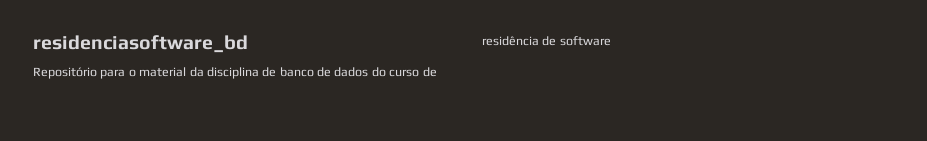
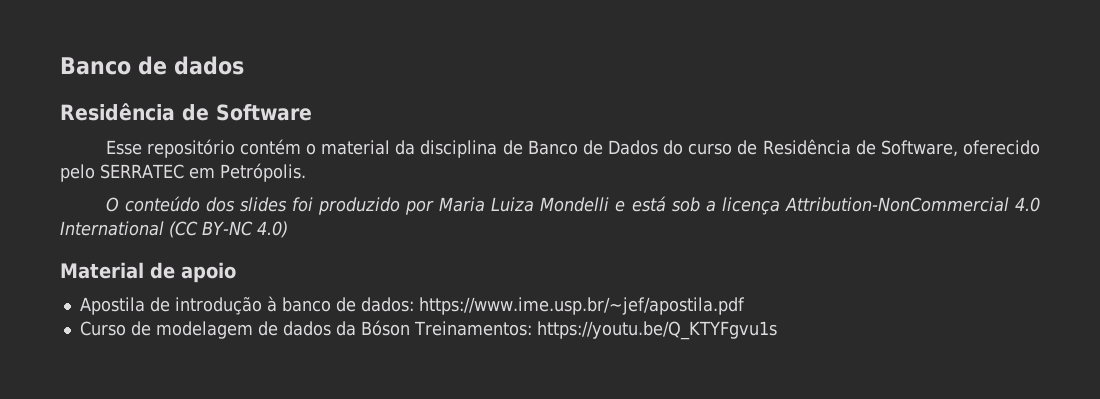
[33,35,248,53] [33,67,126,79] residenciasoftware_bd // Repositório para -> [60,56,244,75] [60,103,312,121] [105,139,301,158] Banco de dados // Residência de Software // Esse repositório contém
[279,67,437,77] [482,36,611,46] banco de dados do curso de residência de software -> [527,139,1041,157] [60,163,306,182] [105,196,1040,215] [60,221,288,238] [60,262,236,283] [79,296,745,315] [79,320,777,340] Banco de Dados do curso de Residência de Software, oferecido pelo SERRATEC em Petrópolis. // O conteúdo dos slides foi produzido por Maria Luiza Mondelli e está sob a licença Attribution-NonCommercial 4.0 International (CC BY-NC 4.0) // Material de apoio // Apostila de introdução à banco de dados: https://www.ime.usp.br/~jef/apostila.pdf // Curso de modelagem de dados da Bóson Treinamentos: https://youtu.be/Q_KTYFgvu1s

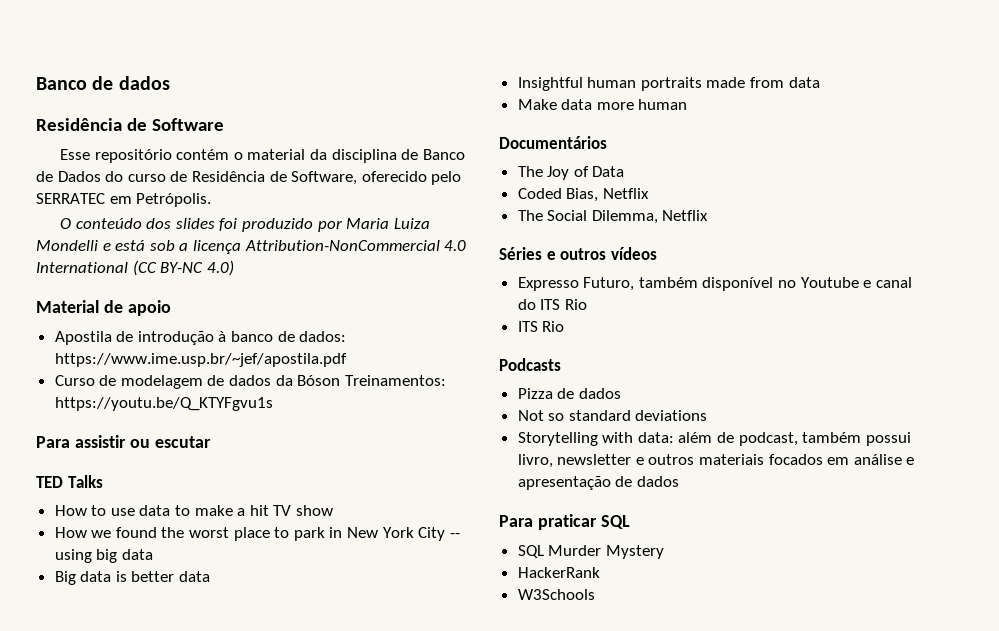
(777, 330) none -> [36,435,211,448] [36,475,103,488] [54,505,334,516] [54,527,460,541] [54,549,153,563] [54,571,211,585] [517,77,820,91] [517,99,688,110] [499,136,607,149] [517,166,625,180] [517,188,649,202] [517,210,709,224] [499,247,657,260] [517,277,912,291] [517,299,587,310] [517,321,565,332] [499,358,561,371] [517,388,621,399] [517,410,708,421] [517,432,911,446] [517,454,915,468] [517,476,679,490] [499,514,630,530] [517,545,664,559] [517,567,600,578] [517,589,595,600] // Para assistir ou escutar // TED Talks // How to use data to make a hit TV show // How we found the worst place to park in New York City -- using big data // Big data is better data // Insightful human portraits made from data // Make data more human // Documentários // The Joy of Data // Coded Bias, Netflix // The Social Dilemma, Netflix // Séries e outros vídeos // Expresso Futuro, também disponível no Youtube e canal do ITS Rio // ITS Rio // Podcasts // Pizza de dados // Not so standard deviations // Storytelling with data: além de podcast, também possui livro, newsletter e outros materiais focados em análise e apresentação de dados // Para praticar SQL // SQL Murder Mystery // HackerRank // W3Schools

